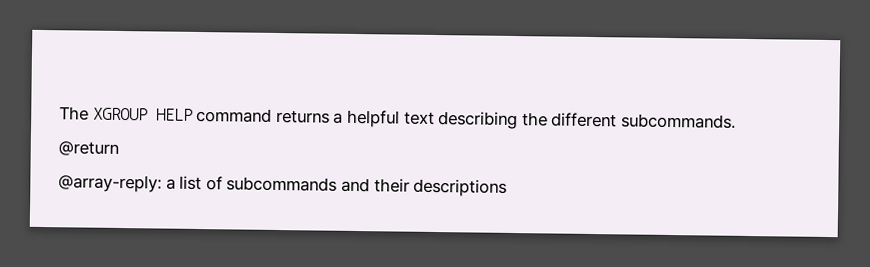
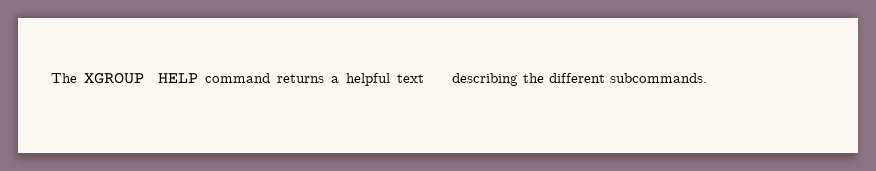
[58,141,119,156] [58,174,508,197] // @return // @array-reply: a list of subcommands and their descriptions -> (707, 78) none

